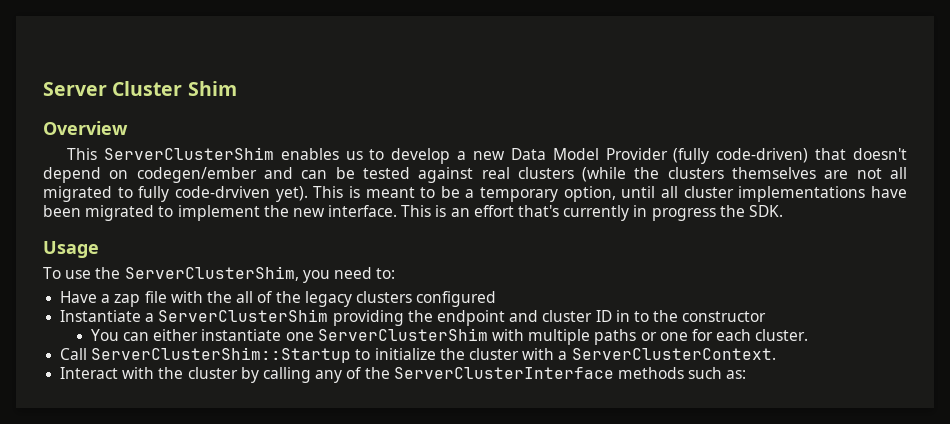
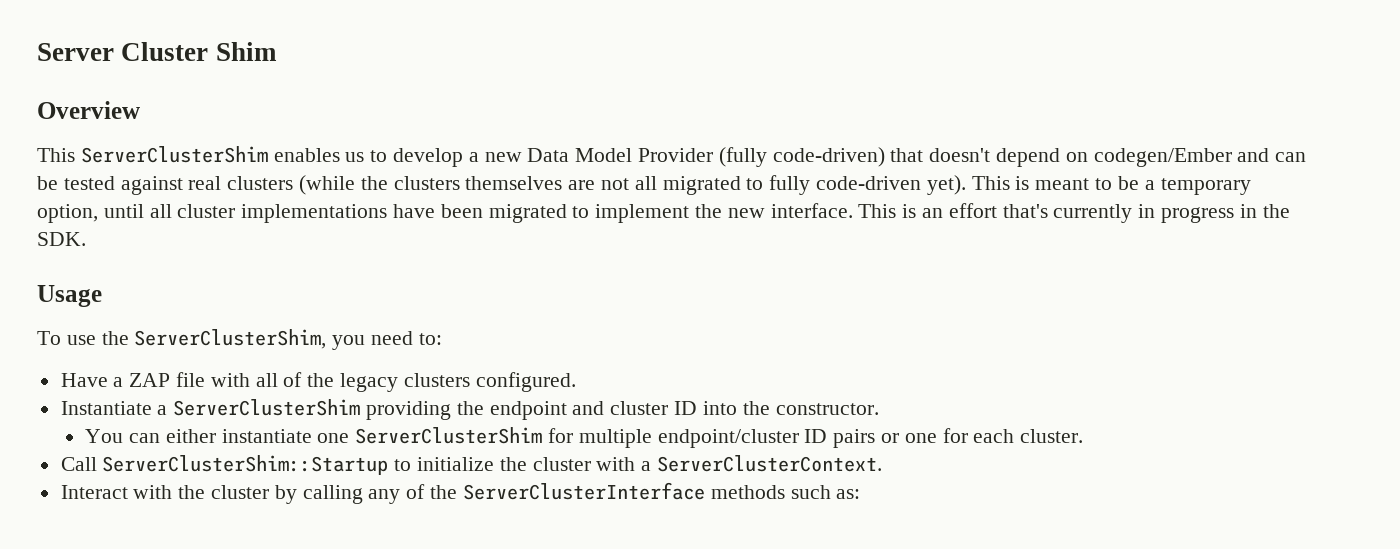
[136,167,257,183] codegen/ember -> [1093,148,1232,167] codegen/Ember
[174,186,270,198] code-drviven -> [816,176,922,190] code-driven
(716, 214) none -> [1239,204,1257,218] in
[114,294,141,307] zap -> [129,373,171,387] ZAP
[206,291,232,303] the -> (250, 380) none
[416,291,497,307] configured -> [475,372,576,392] configured.
[615,310,767,322] in to the constructor -> [702,401,879,415] into the constructor.
[491,329,637,345] with multiple paths -> [548,428,876,448] for multiple endpoint/cluster ID pairs

